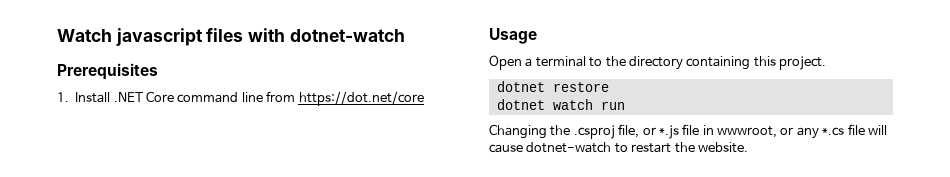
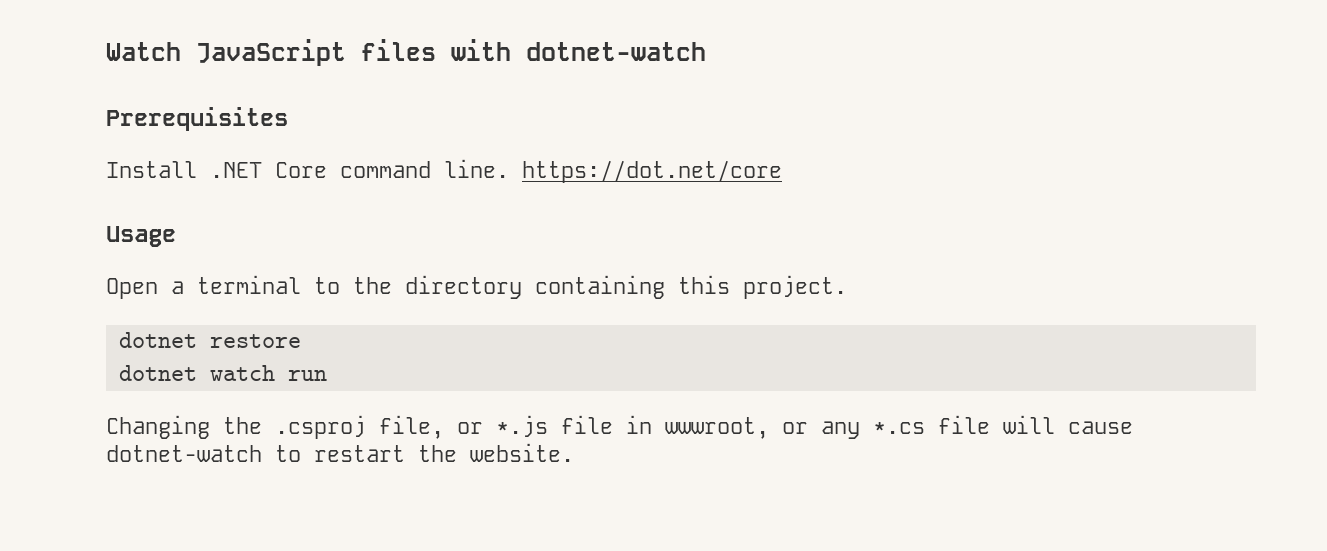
[115,28,203,46] javascript -> [196,39,346,66] JavaScript
[57,92,69,102] 1. -> (288, 119) none
[241,91,296,102] line from -> [444,159,509,178] line.

